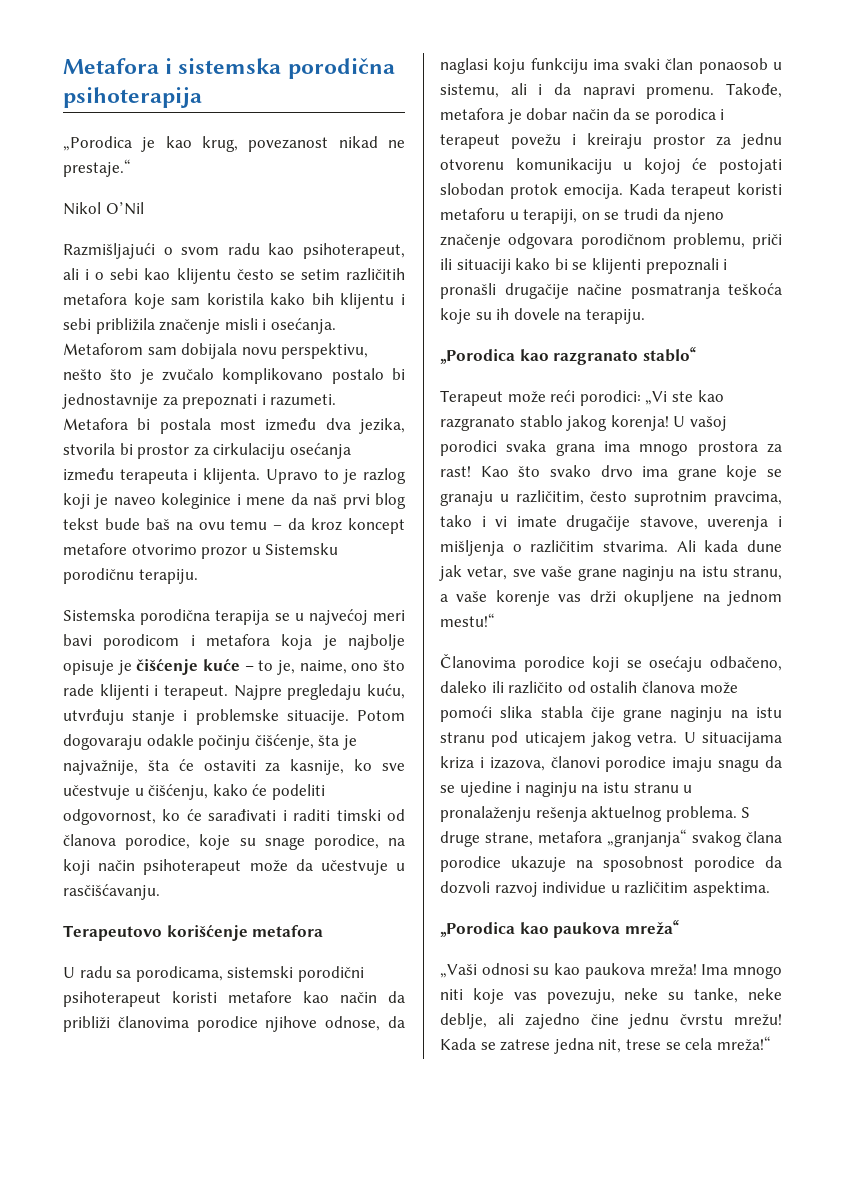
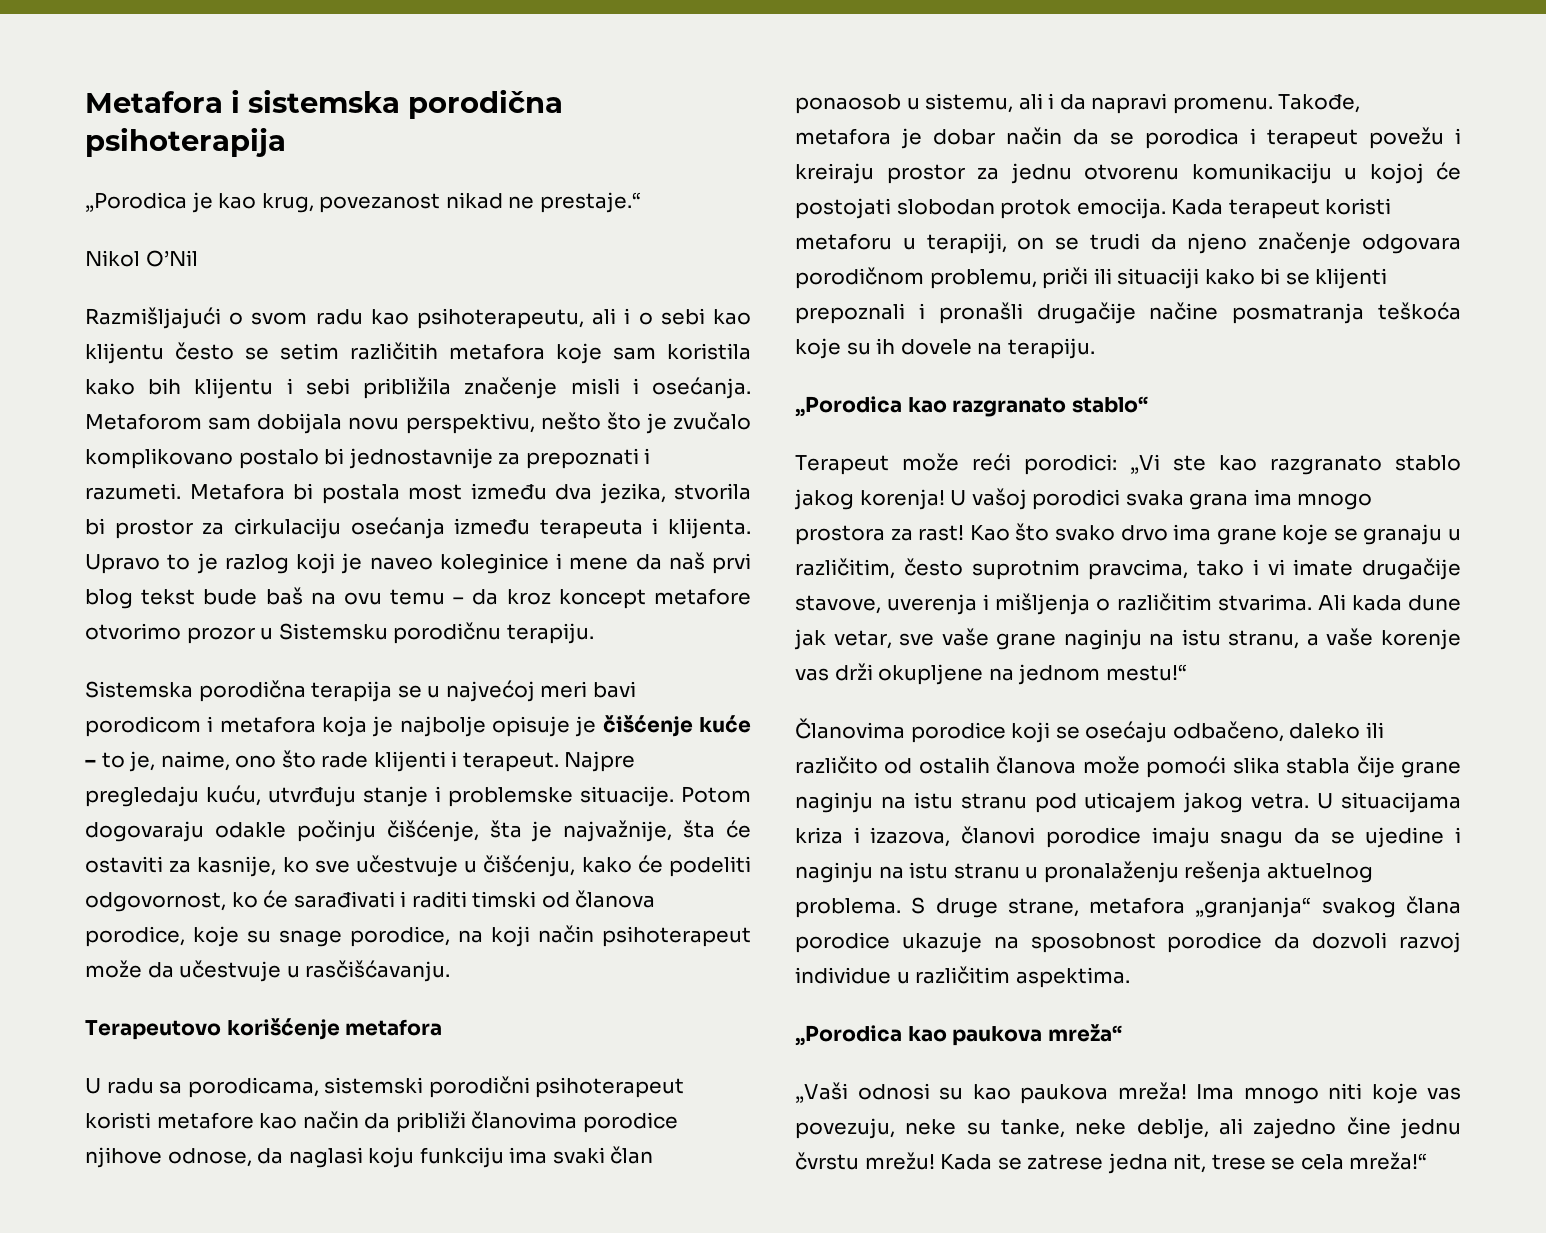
[303,243,405,259] psihoterapeut, -> [416,308,584,329] psihoterapeutu,

